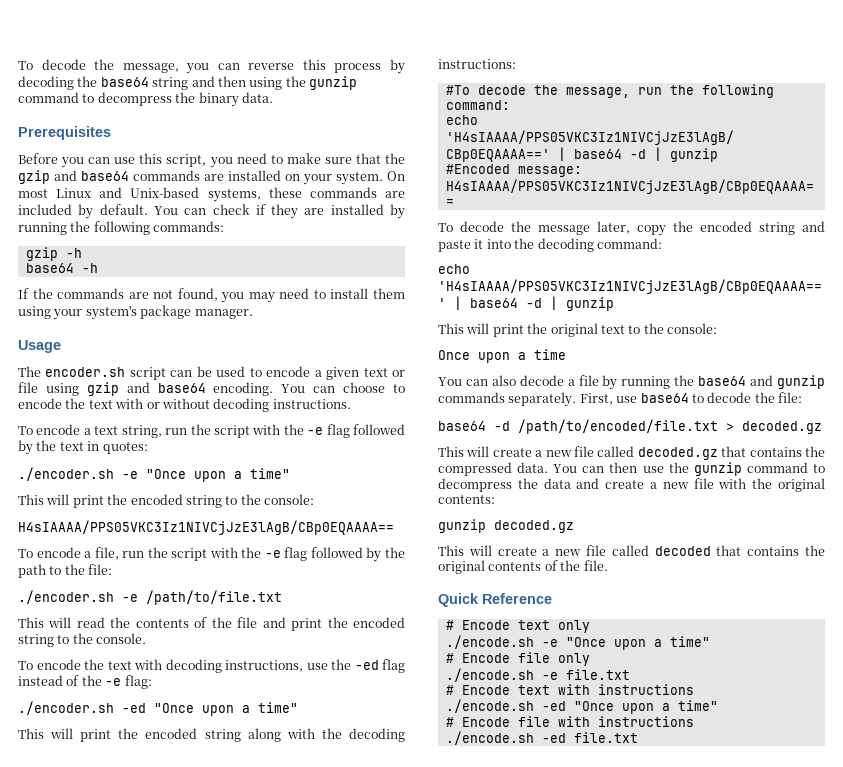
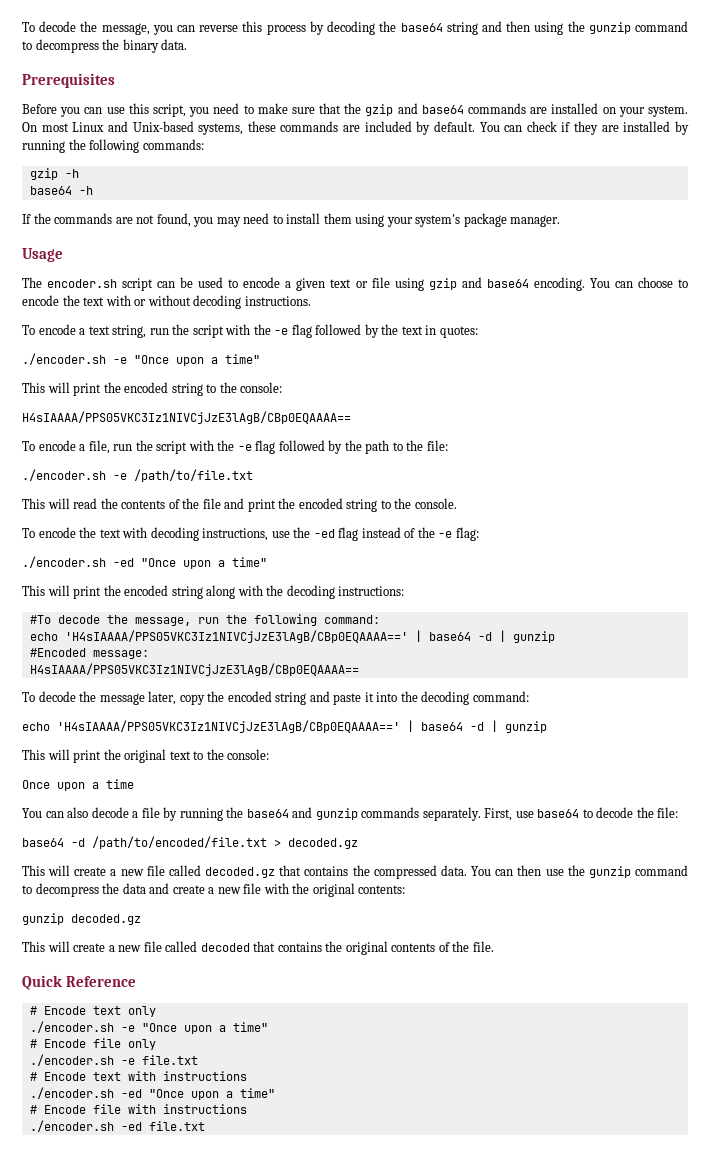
[445,635,534,649] ./encode.sh -> [29,1021,114,1033] ./encoder.sh
[445,668,534,682] ./encode.sh -> [29,1054,114,1066] ./encoder.sh
[445,699,534,713] ./encode.sh -> [29,1087,114,1099] ./encoder.sh
[445,731,534,745] ./encode.sh -> [29,1120,114,1132] ./encoder.sh

